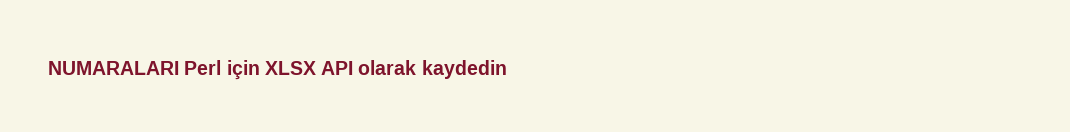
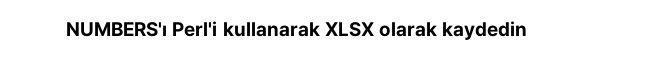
[48,60,354,80] NUMARALARI Perl için XLSX API -> [66,21,374,37] NUMBERS'ı Perl'i kullanarak XLSX

